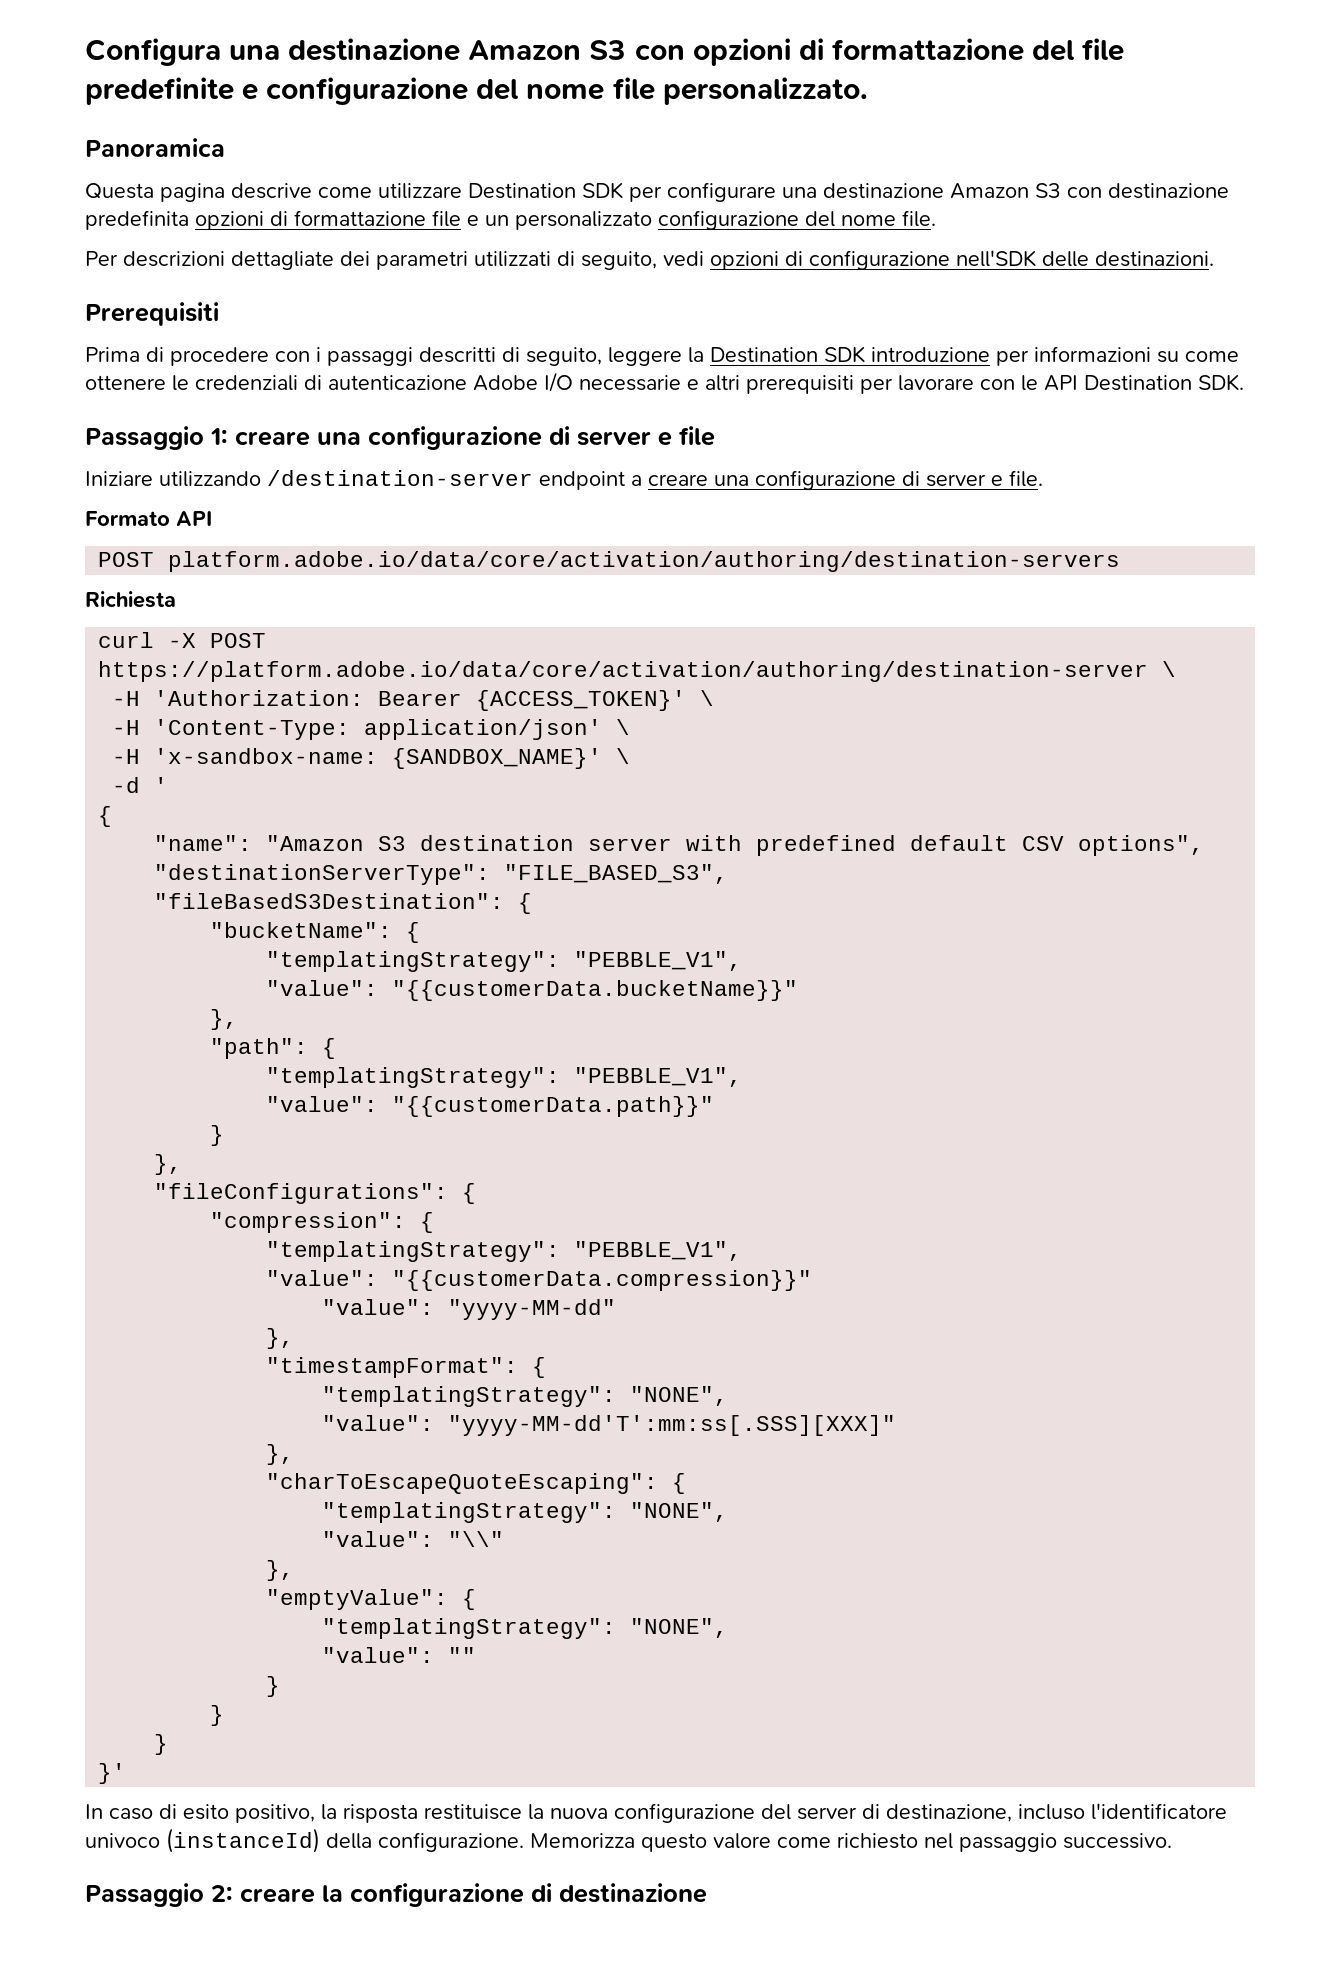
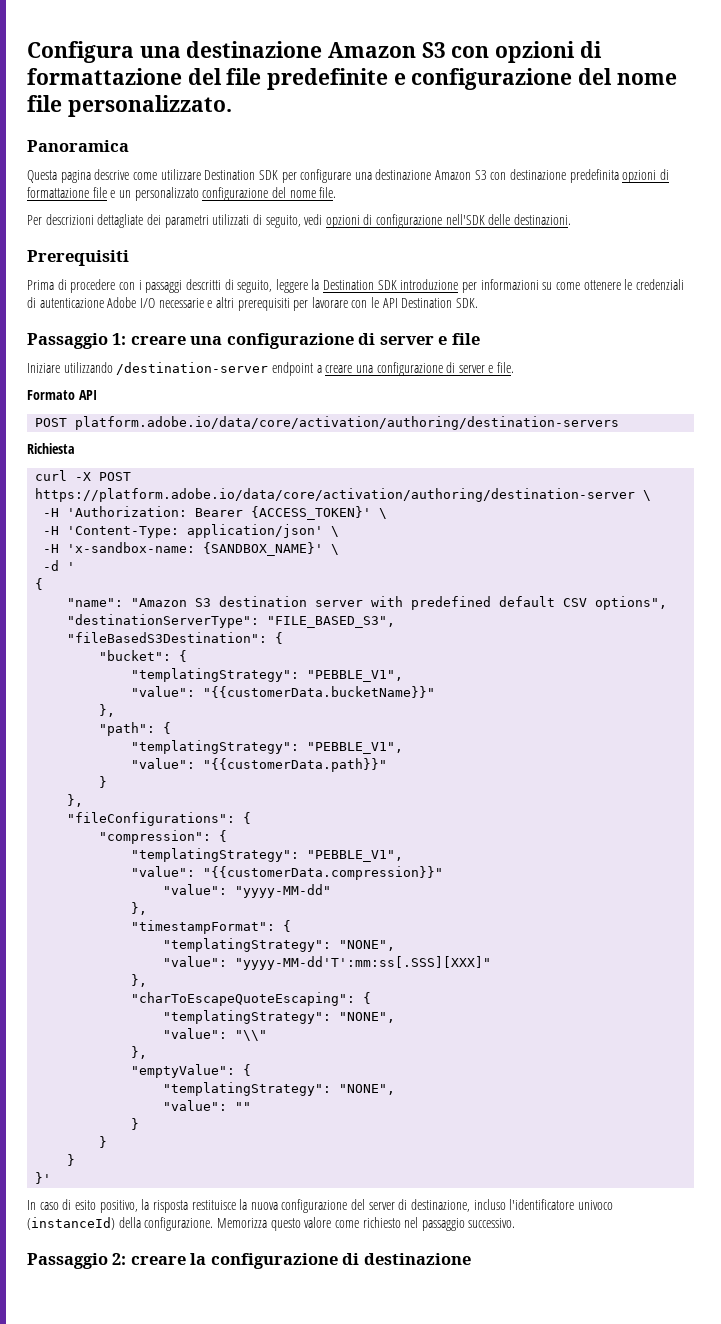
[210,922,393,938] "bucketName": -> [99,650,172,661] "bucket":

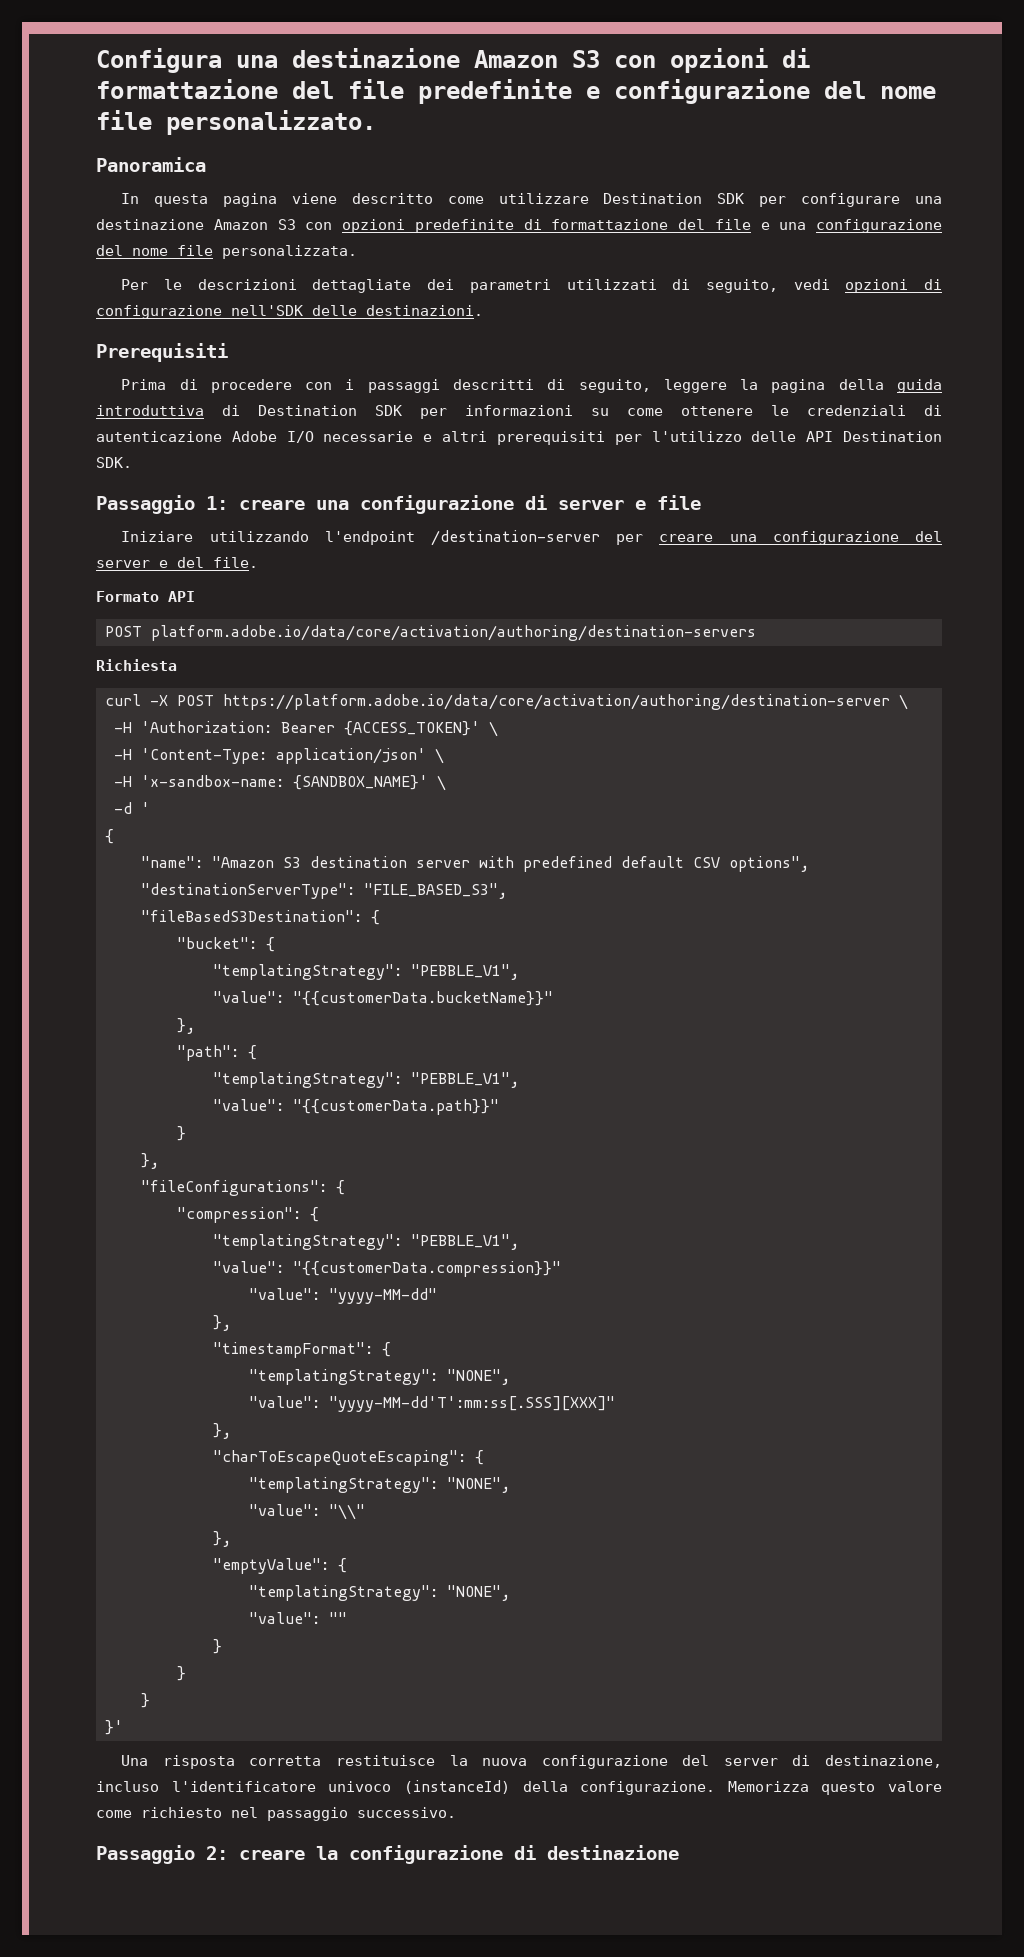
[27,169,130,183] Questa pagina descrive -> [121,193,433,207] In questa pagina viene descritto
[510,169,669,183] [27,187,89,198] destinazione predefinita opzioni di formattazione -> [342,219,705,233] opzioni predefinite di formattazione del
[118,187,337,201] un personalizzato configurazione del nome file. -> [779,219,942,233] [96,245,357,259] una configurazione del nome file personalizzata.
(42, 220) none -> [164,279,183,290] le
[323,279,459,290] Destination SDK introduzione -> [771,379,943,393] [96,405,402,416] pagina della guida introduttiva di Destination SDK
[311,297,380,308] lavorare con le -> [651,431,797,442] l'utilizzo delle
[116,362,494,376] /destination-server endpoint a creare una configurazione di server e -> [324,530,942,546] [96,557,204,568] l'endpoint /destination-server per creare una configurazione del server e del
[27,1199,188,1213] In caso di esito positivo, la risposta -> [121,1755,322,1769] Una risposta corretta

